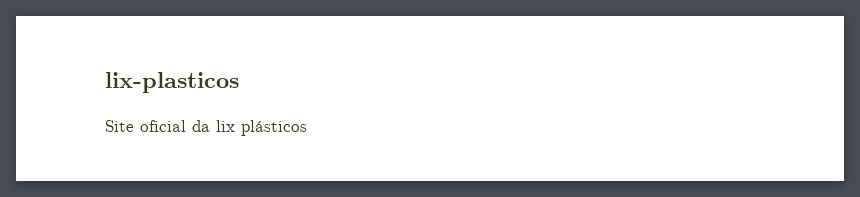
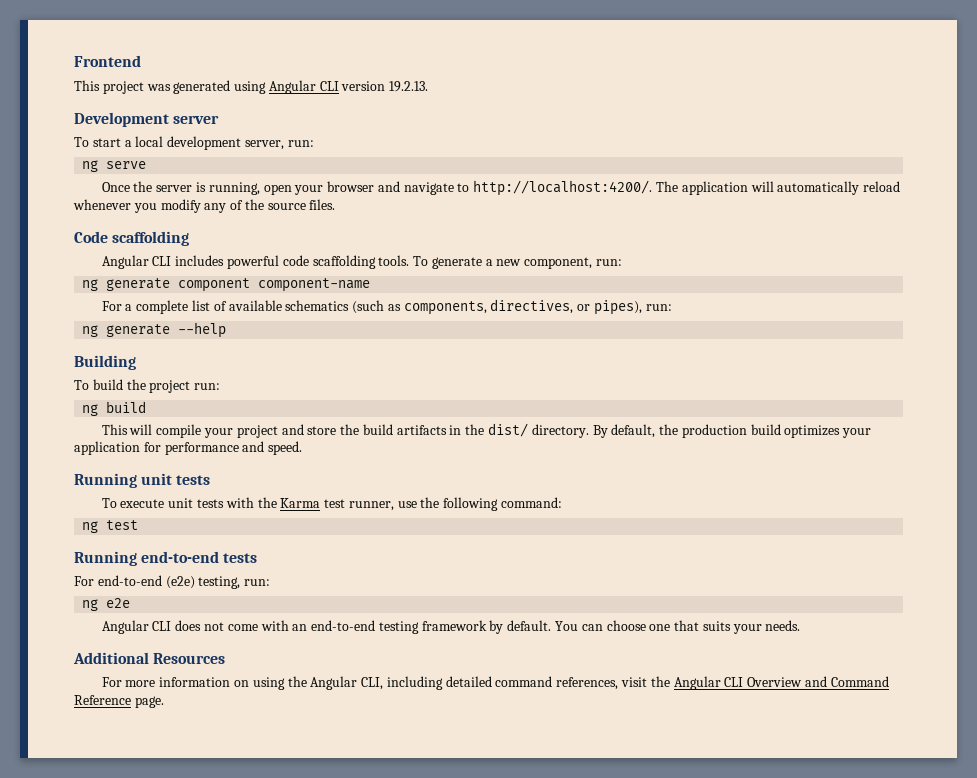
[105,72,239,93] [105,120,307,136] lix-plasticos // Site oficial da lix plásticos -> [74,55,141,67] [74,80,429,94] [74,112,220,127] [74,136,314,150] [82,160,147,172] [101,180,901,196] [73,199,336,213] [74,231,190,246] [101,255,622,269] [82,278,371,292] [101,299,672,315] [82,322,227,338] [74,355,136,370] [74,379,221,393] [82,401,147,416] [101,423,872,438] [74,441,303,455] [74,473,211,488] [101,497,562,511] [82,520,139,533] [74,551,258,566] [74,575,271,589] [82,598,131,611] [101,620,801,634] [73,652,226,664] [101,676,889,690] [74,695,164,708] Frontend // This project was generated using Angular CLI version 19.2.13. // Development server // To start a local development server, run: // ng serve // Once the server is running, open your browser and navigate to http://localhost:4200/. The application will automatically reload whenever you modify any of the source files. // Code scaffolding // Angular CLI includes powerful code scaffolding tools. To generate a new component, run: // ng generate component component-name // For a complete list of available schematics (such as components, directives, or pipes), run: // ng generate --help // Building // To build the project run: // ng build // This will compile your project and store the build artifacts in the dist/ directory. By default, the production build optimizes your application for performance and speed. // Running unit tests // To execute unit tests with the Karma test runner, use the following command: // ng test // Running end-to-end tests // For end-to-end (e2e) testing, run: // ng e2e // Angular CLI does not come with an end-to-end testing framework by default. You can choose one that suits your needs. // Additional Resources // For more information on using the Angular CLI, including detailed command references, visit the Angular CLI Overview and Command Reference page.

